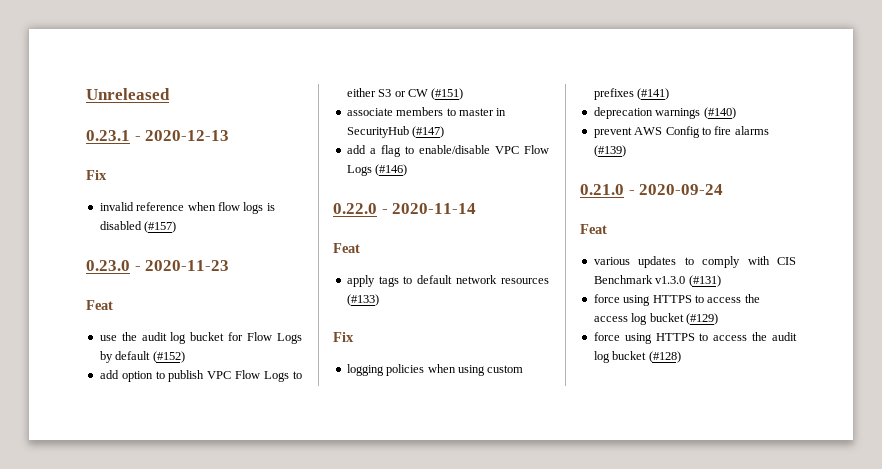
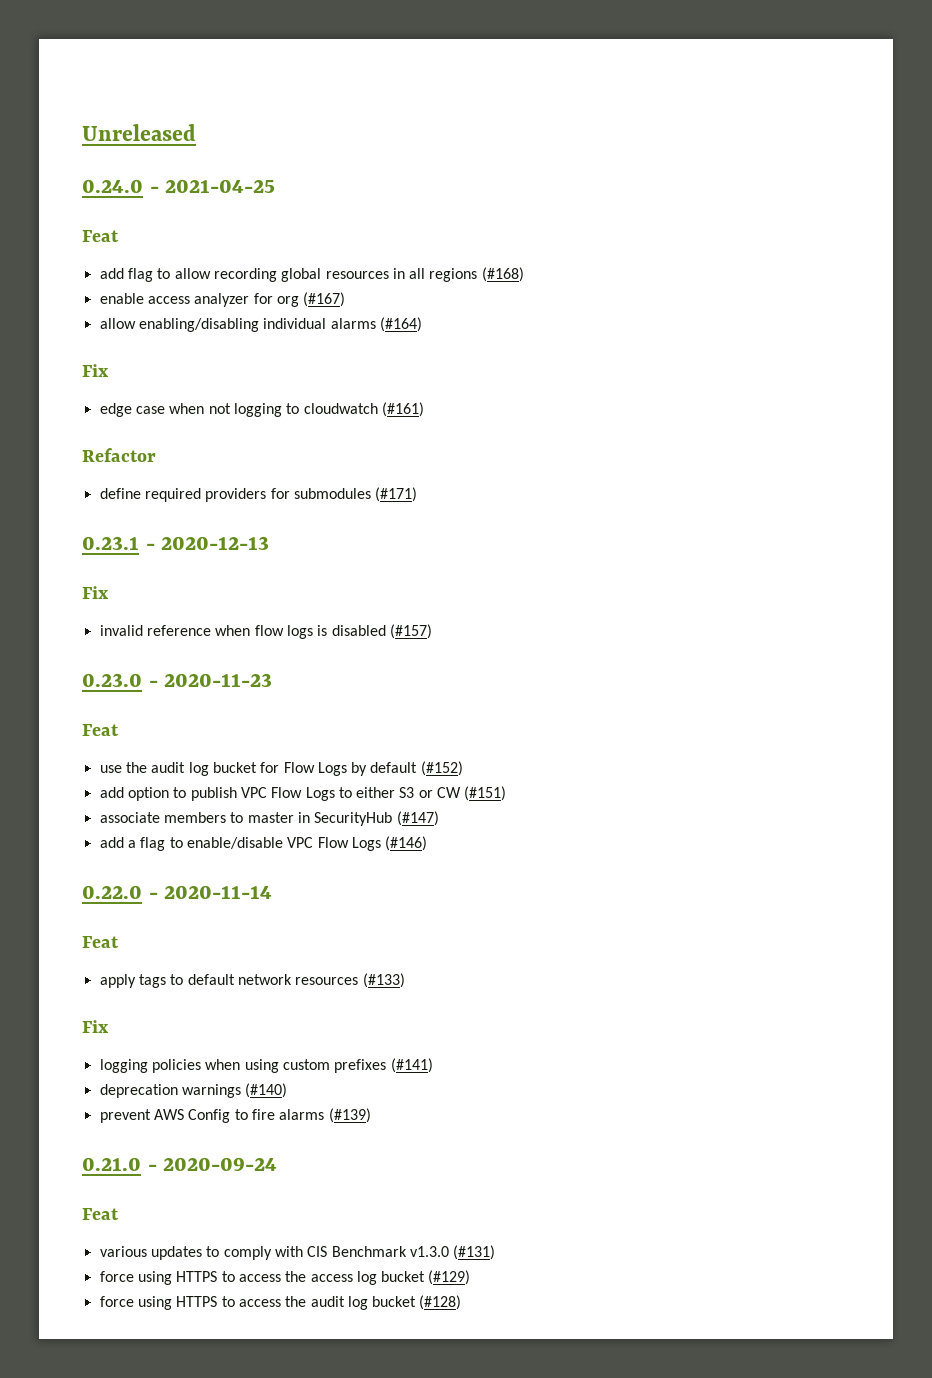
(170, 94) none -> [82,179,276,193] [82,230,119,242] [99,267,524,282] [99,292,346,307] [99,317,422,332] [82,364,109,377] [99,402,424,417] [82,448,156,462] [99,487,418,502] // 0.24.0 - 2021-04-25 // Feat // add flag to allow recording global resources in all regions (#168) // enable access analyzer for org (#167) // allow enabling/disabling individual alarms (#164) // Fix // edge case when not logging to cloudwatch (#161) // Refactor // define required providers for submodules (#171)

